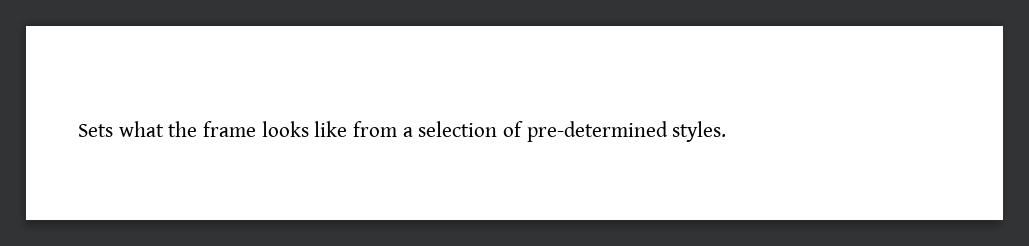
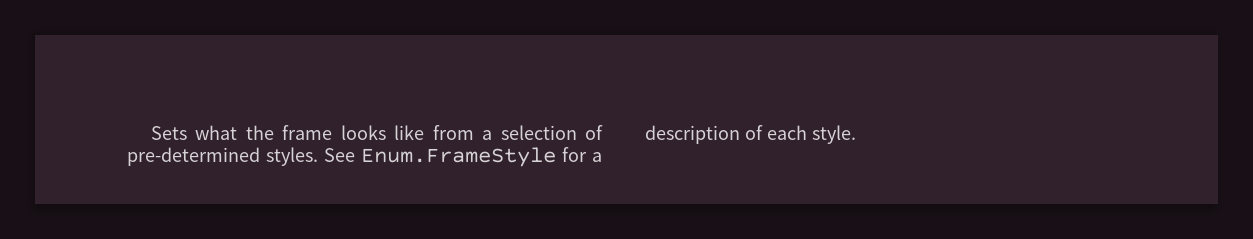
(727, 131) none -> [324,147,602,167] [645,125,856,144] See Enum.FrameStyle for a description of each style.

